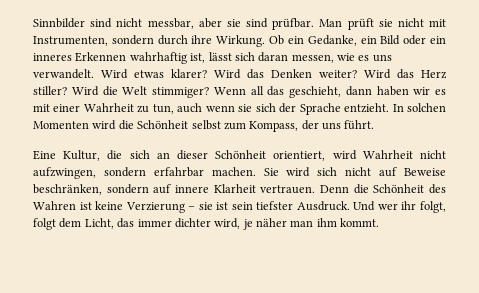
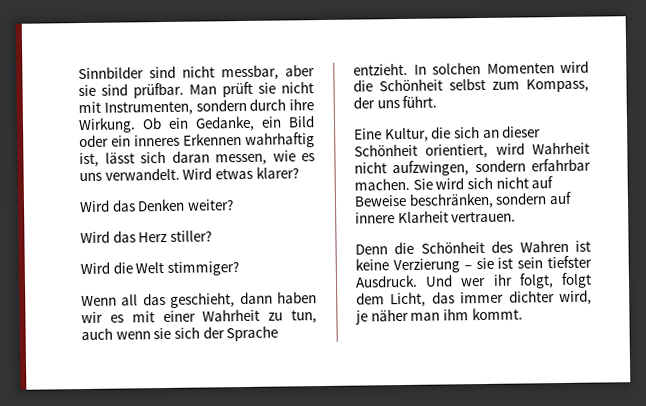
(207, 73) none -> (299, 172) //
(357, 74) none -> (234, 205) //
(67, 90) none -> (212, 236) //
(209, 92) none -> (239, 268) //
(316, 189) none -> (517, 216) //

